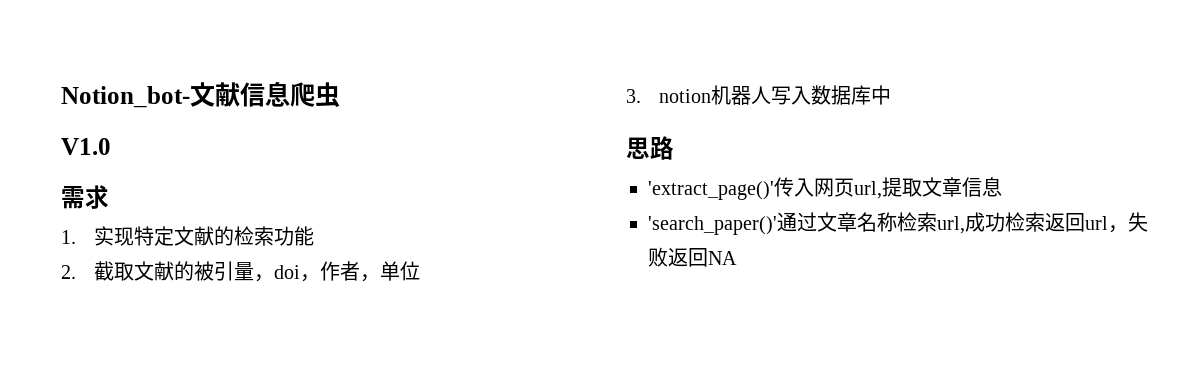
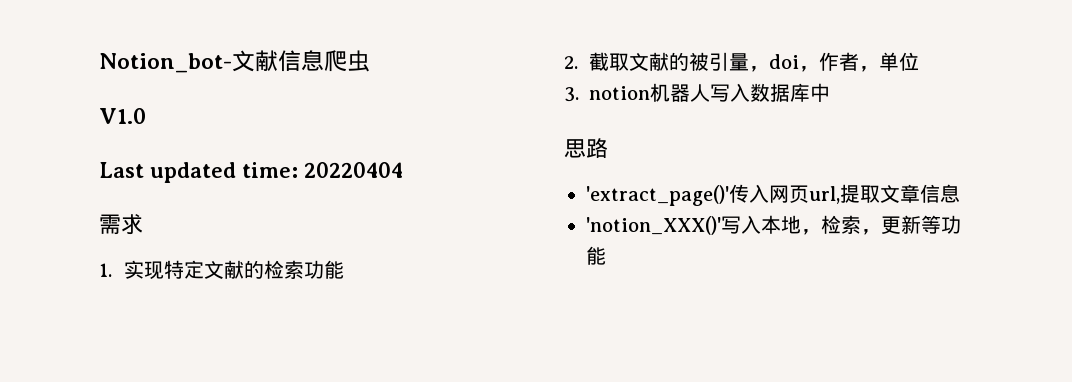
(111, 146) none -> [99,162,403,183] // Last updated time: 20220404
[648,212,1148,235] [648,247,737,267] 'search_paper()'通过文章名称检索url,成功检索返回url，失败返回NA -> [586,215,961,235] [586,246,606,265] 'notion_XXX()'写入本地，检索，更新等功能

